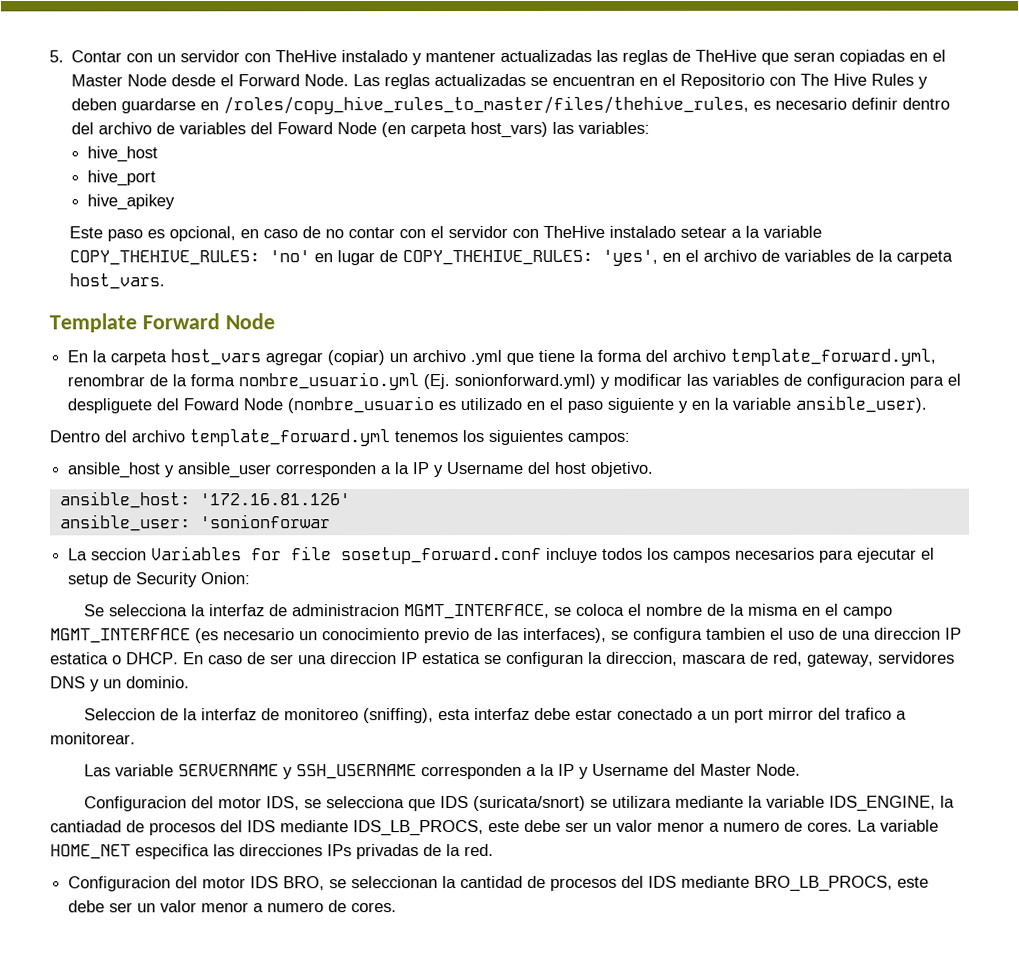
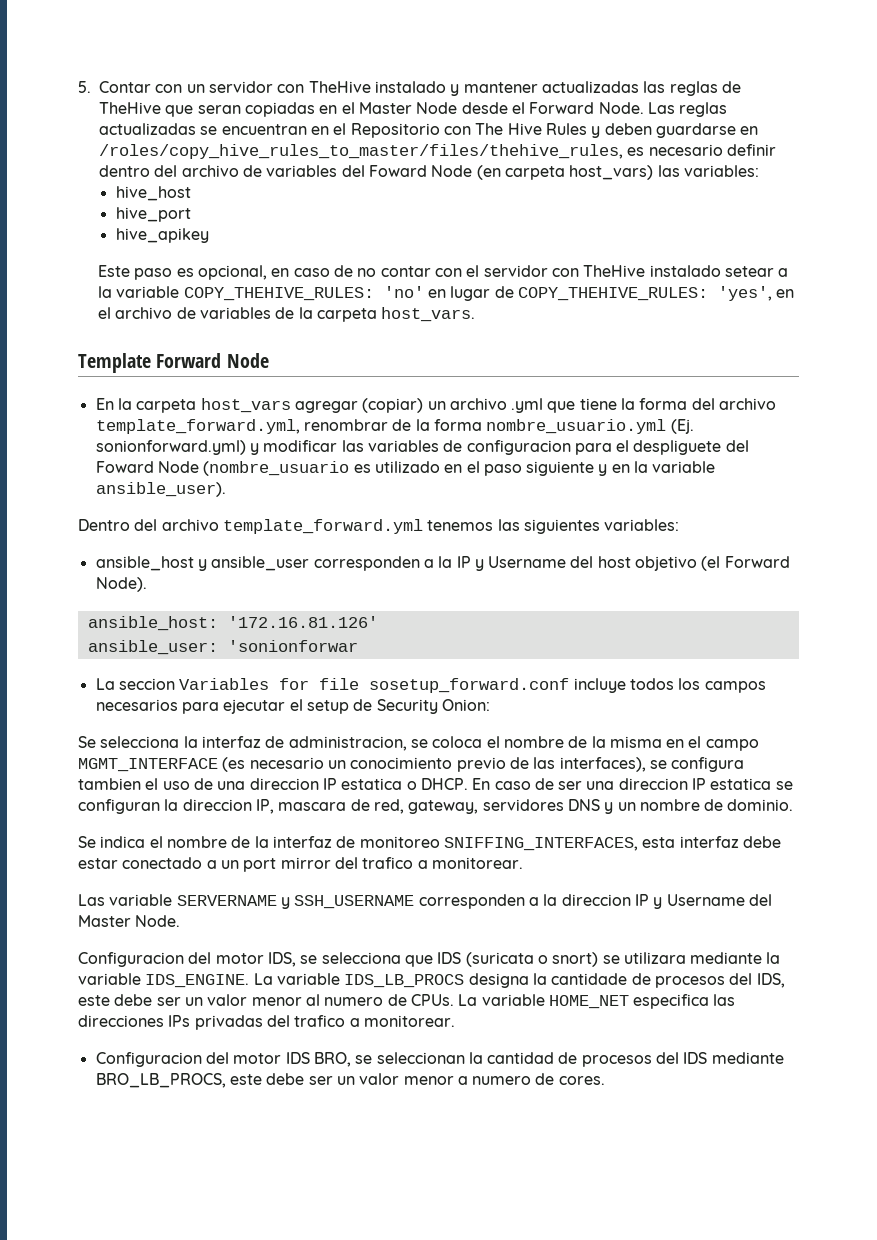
[462,429,630,446] los siguientes campos: -> [497,519,680,534] las siguientes variables:
[590,461,654,477] objetivo. -> [635,556,790,571] [95,577,147,592] objetivo (el Forward Node).
[292,603,551,620] administracion MGMT_INTERFACE, -> [288,736,407,751] administracion,
[606,651,678,666] direccion, -> [182,799,274,814] direccion IP,
(122, 684) none -> [639,799,724,811] nombre de
[84,708,157,721] Seleccion -> [78,836,227,848] Se indica el nombre
[363,708,435,724] (sniffing), -> [443,837,638,851] SNIFFING_INTERFACES,
(556, 769) none -> [561,894,631,906] direccion
[473,795,587,812] (suricata/snort) -> [465,952,599,967] (suricata o snort)
[829,795,956,812] [50,819,853,837] IDS_ENGINE, la cantiadad de procesos del IDS mediante IDS_LB_PROCS, este debe ser un valor menor a numero de cores. -> [145,973,785,988] [78,994,454,1006] IDS_ENGINE. La variable IDS_LB_PROCS designa la cantidade de procesos del IDS, este debe ser un valor menor al numero de CPUs.
[423,844,494,857] de la red. -> [266,1015,455,1027] del trafico a monitorear.

